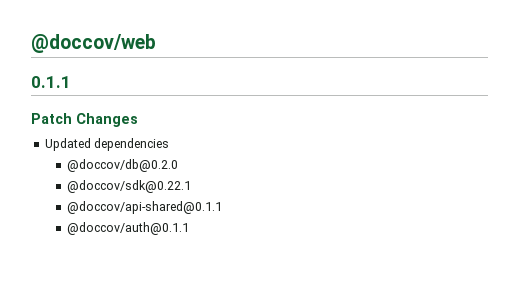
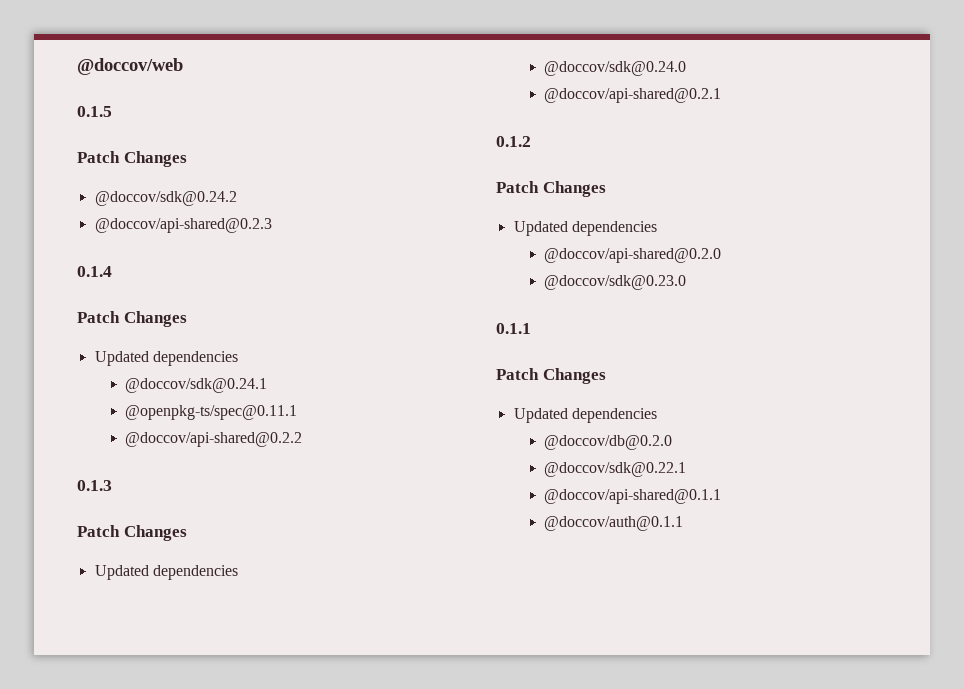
(156, 43) none -> [77,106,112,117] [77,151,187,167] [94,191,237,206] [94,218,272,233] [77,266,112,277] [77,311,187,327] [94,351,238,366] [125,378,268,393] [125,405,298,420] [125,432,303,447] [77,480,112,491] [77,525,187,541] [94,565,238,580] [544,61,687,76] [544,88,722,103] [496,136,531,147] [496,181,606,197] [513,221,657,236] [544,248,722,263] [544,275,687,290] // 0.1.5 // Patch Changes // @doccov/sdk@0.24.2 // @doccov/api-shared@0.2.3 // 0.1.4 // Patch Changes // Updated dependencies // @doccov/sdk@0.24.1 // @openpkg-ts/spec@0.11.1 // @doccov/api-shared@0.2.2 // 0.1.3 // Patch Changes // Updated dependencies // @doccov/sdk@0.24.0 // @doccov/api-shared@0.2.1 // 0.1.2 // Patch Changes // Updated dependencies // @doccov/api-shared@0.2.0 // @doccov/sdk@0.23.0

